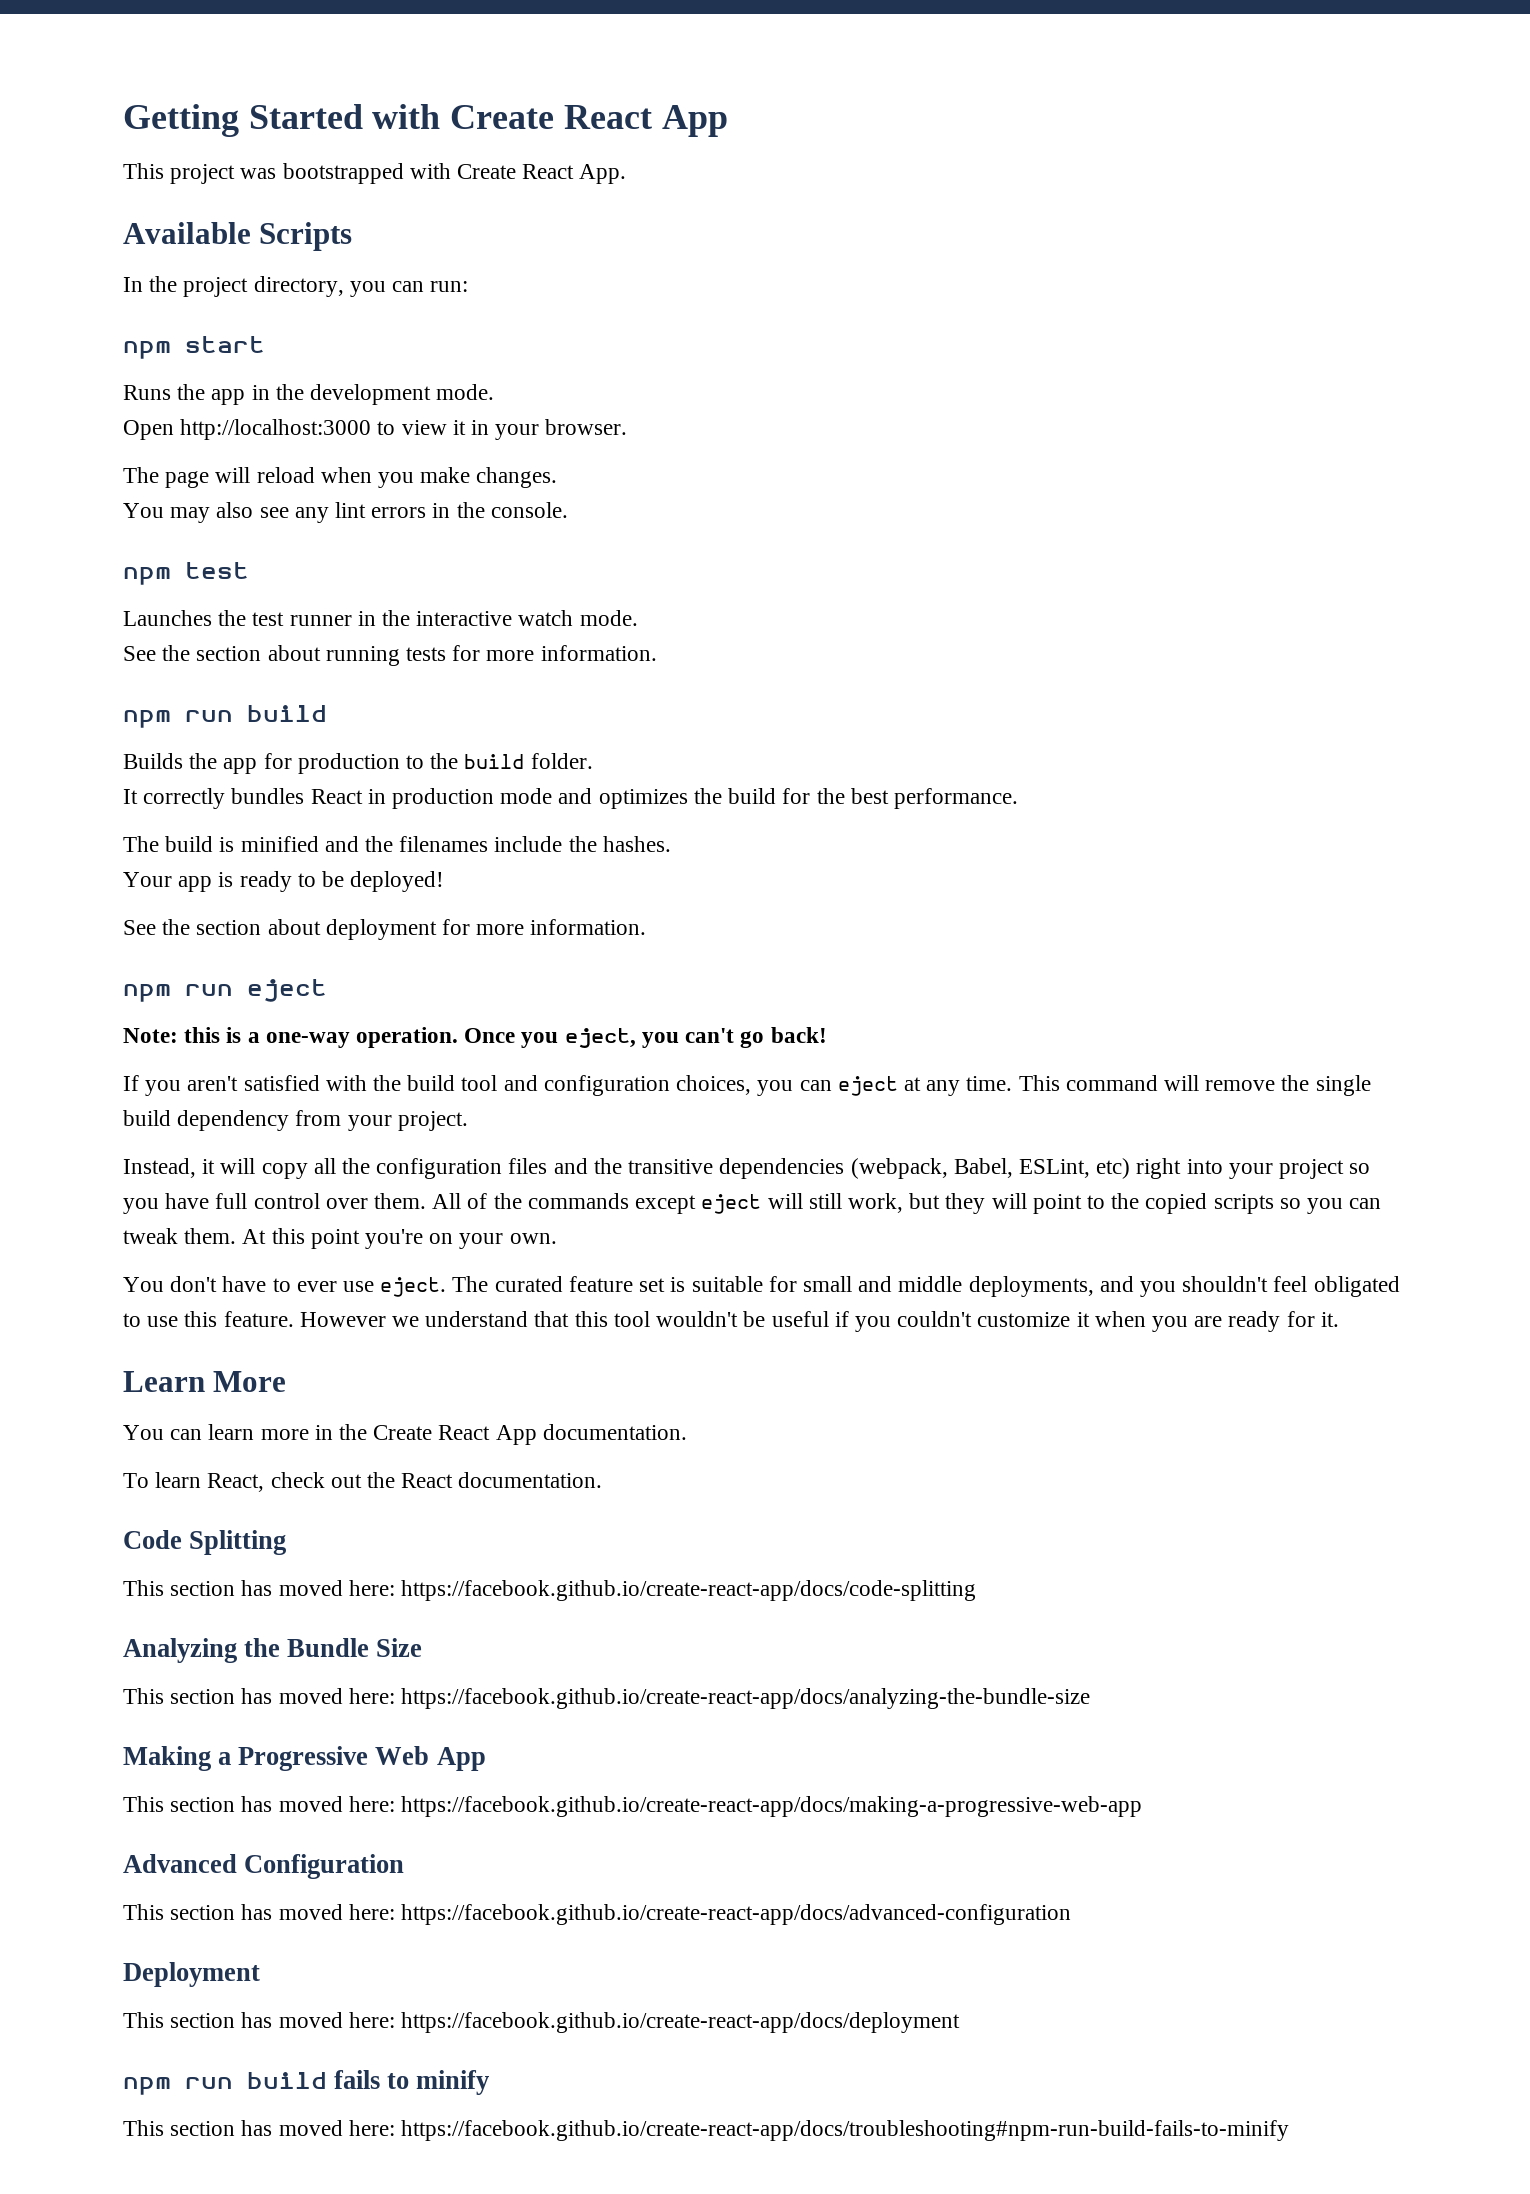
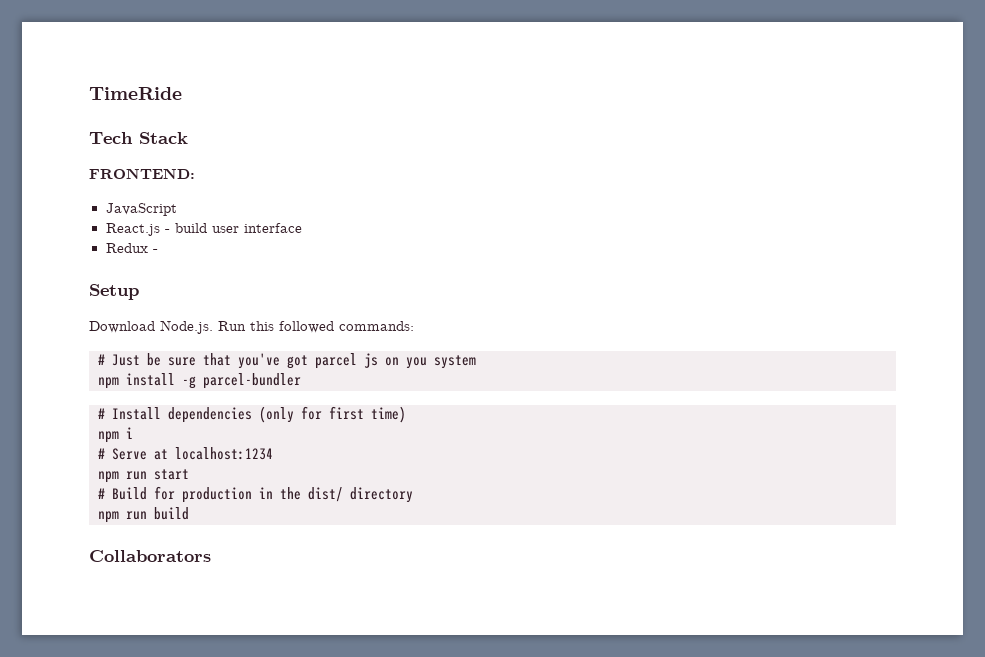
[123,104,728,137] [123,163,627,184] [123,222,353,251] [123,276,469,297] [123,336,265,359] [123,384,495,405] [123,419,628,440] [123,467,558,488] [123,502,568,523] [123,562,249,585] [123,610,638,626] [123,645,657,666] [123,705,327,728] [123,753,593,774] [123,788,1018,809] [123,836,671,852] [123,871,445,892] [123,919,647,940] [123,979,327,1002] [123,1027,827,1048] [123,1075,1371,1096] [123,1110,468,1131] [123,1158,1371,1179] [123,1193,1382,1214] [123,1228,557,1249] [123,1276,1400,1297] [123,1311,1339,1332] [123,1371,287,1392] [123,1424,687,1445] [123,1472,603,1492] [123,1530,287,1555] [123,1580,977,1601] [123,1638,423,1663] [123,1688,1091,1709] [123,1746,486,1771] [123,1796,1143,1817] [123,1854,405,1879] [123,1904,1072,1925] [123,1962,260,1987] [123,2012,961,2033] [123,2070,490,2095] [123,2120,1290,2141] Getting Started with Create React App // This project was bootstrapped with Create React App. // Available Scripts // In the project directory, you can run: // npm start // Runs the app in the development mode. // Open http://localhost:3000 to view it in your browser. // The page will reload when you make changes. // You may also see any lint errors in the console. // npm test // Launches the test runner in the interactive watch mode. // See the section about running tests for more information. // npm run build // Builds the app for production to the build folder. // It correctly bundles React in production mode and optimizes the build for the best performance. // The build is minified and the filenames include the hashes. // Your app is ready to be deployed! // See the section about deployment for more information. // npm run eject // Note: this is a one-way operation. Once you eject, you can't go back! // If you aren't satisfied with the build tool and configuration choices, you can eject at any time. This command will remove the single build dependency from your project. // Instead, it will copy all the configuration files and the transitive dependencies (webpack, Babel, ESLint, etc) right into your project so you have full control over them. All of the commands except eject will still work, but they will point to the copied scripts so you can tweak them. At this point you're on your own. // You don't have to ever use eject. The curated feature set is suitable for small and middle deployments, and you shouldn't feel obligated to use this feature. However we understand that this tool wouldn't be useful if you couldn't customize it when you are ready for it. // Learn More // You can learn more in the Create React App documentation. // To learn React, check out the React documentation. // Code Splitting // This section has moved here: https://facebook.github.io/create-react-app/docs/code-splitting // Analyzing the Bundle Size // This section has moved here: https://facebook.github.io/create-react-app/docs/analyzing-the-bundle-size // Making a Progressive Web App // This section has moved here: https://facebook.github.io/create-react-app/docs/making-a-progressive-web-app // Advanced Configuration // This section has moved here: https://facebook.github.io/create-react-app/docs/advanced-configuration // Deployment // This section has moved here: https://facebook.github.io/create-react-app/docs/deployment // npm run build fails to minify // This section has moved here: https://facebook.github.io/create-react-app/docs/troubleshooting#npm-run-build-fails-to-minify -> [89,87,182,100] [89,132,188,144] [89,168,195,179] [105,203,177,216] [105,223,302,236] [105,243,158,253] [89,284,139,300] [89,320,414,334] [98,353,476,369] [98,373,301,389] [98,406,406,423] [98,427,133,443] [98,447,273,460] [98,469,189,483] [98,486,413,503] [98,507,189,523] [89,550,211,562] TimeRide // Tech Stack // FRONTEND: // JavaScript // React.js - build user interface // Redux - // Setup // Download Node.js. Run this followed commands: // # Just be sure that you've got parcel js on you system // npm install -g parcel-bundler // # Install dependencies (only for first time) // npm i // # Serve at localhost:1234 // npm run start // # Build for production in the dist/ directory // npm run build // Collaborators

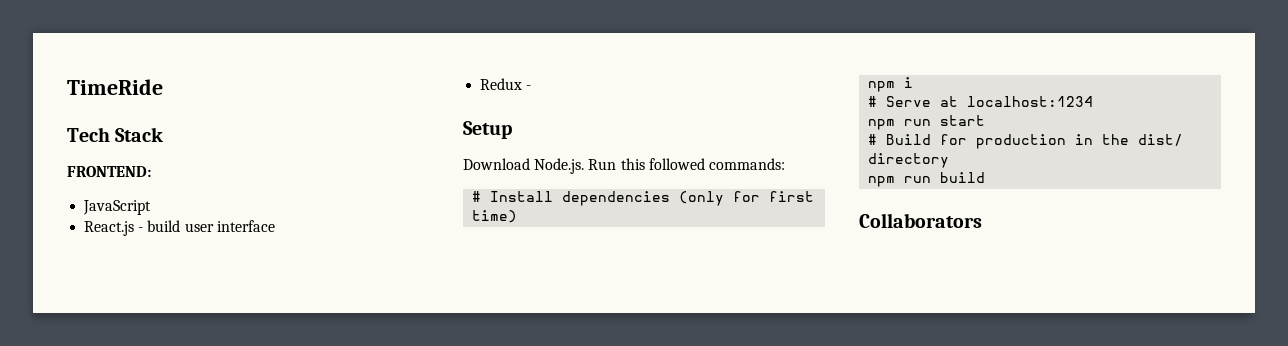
[98,353,476,369] [98,373,301,389] // # Just be sure that you've got parcel js on you system // npm install -g parcel-bundler -> (785, 164) none

